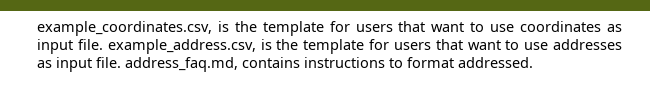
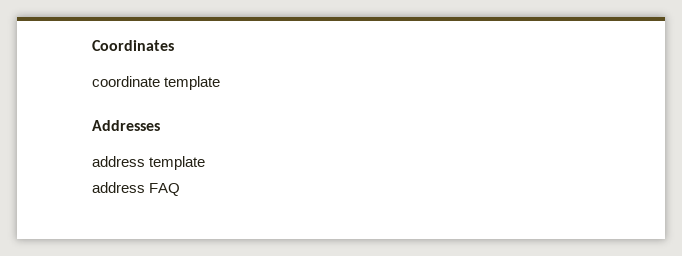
[37,21,623,36] [37,39,622,54] [37,57,533,72] example_coordinates.csv, is the template for users that want to use coordinates as input file. example_address.csv, is the template for users that want to use addresses as input file. address_faq.md, contains instructions to format addressed. -> [92,40,174,51] [92,76,221,90] [92,120,160,131] [92,156,206,170] [92,182,181,196] Coordinates // coordinate template // Addresses // address template // address FAQ

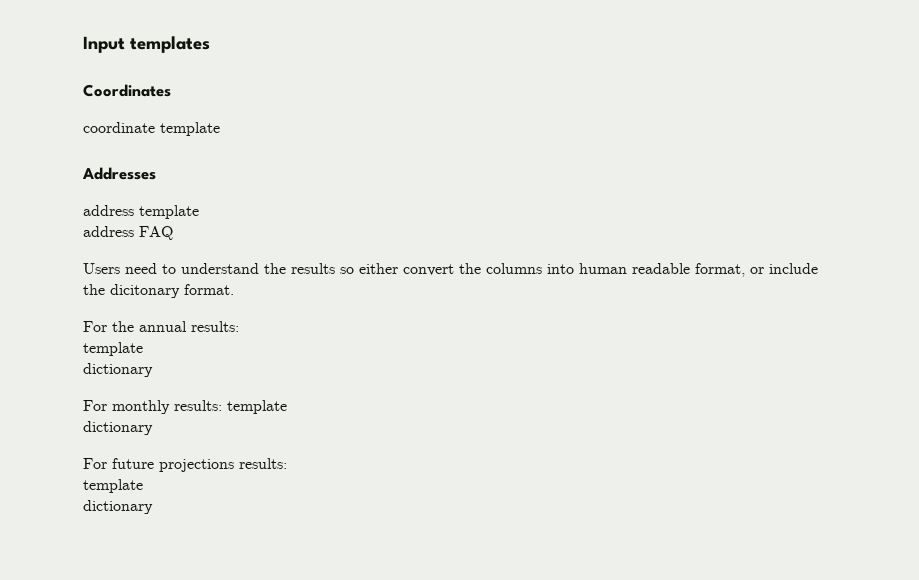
(92, 45) none -> [83,36,210,53] Input templates //
(181, 189) none -> [83,263,818,277] [83,284,234,298] [83,321,239,332] [83,342,143,356] [83,363,153,377] [83,400,287,414] [83,421,153,435] [83,458,287,472] [83,479,143,493] [83,500,153,514] // Users need to understand the results so either convert the columns into human readable format, or include the dicitonary format. // For the annual results: // template // dictionary // For monthly results: template // dictionary // For future projections results: // template // dictionary

